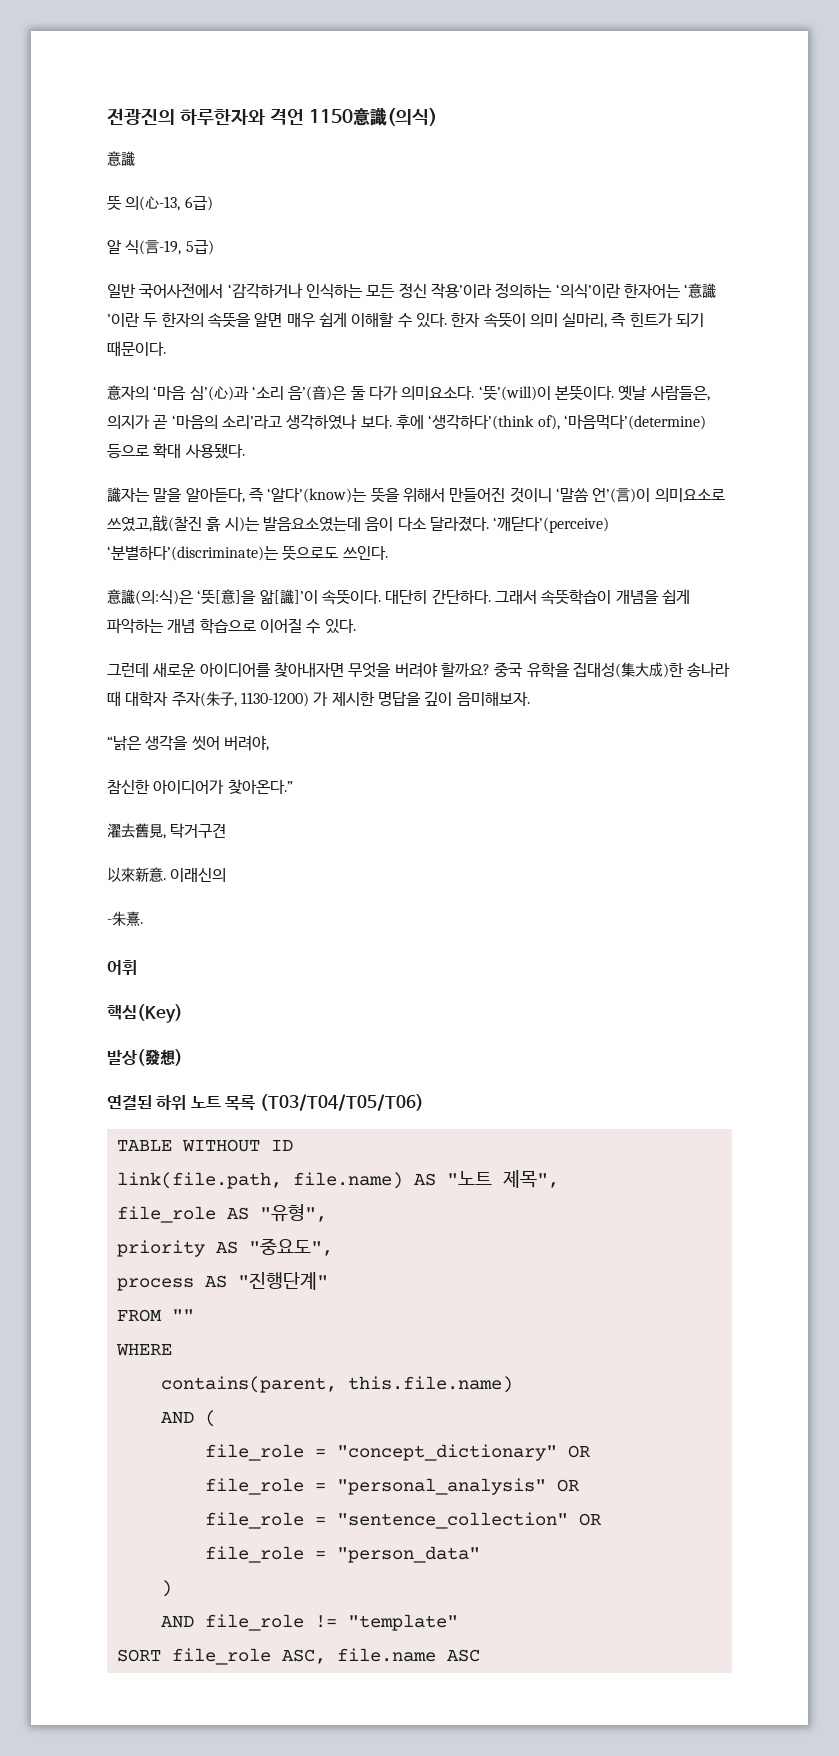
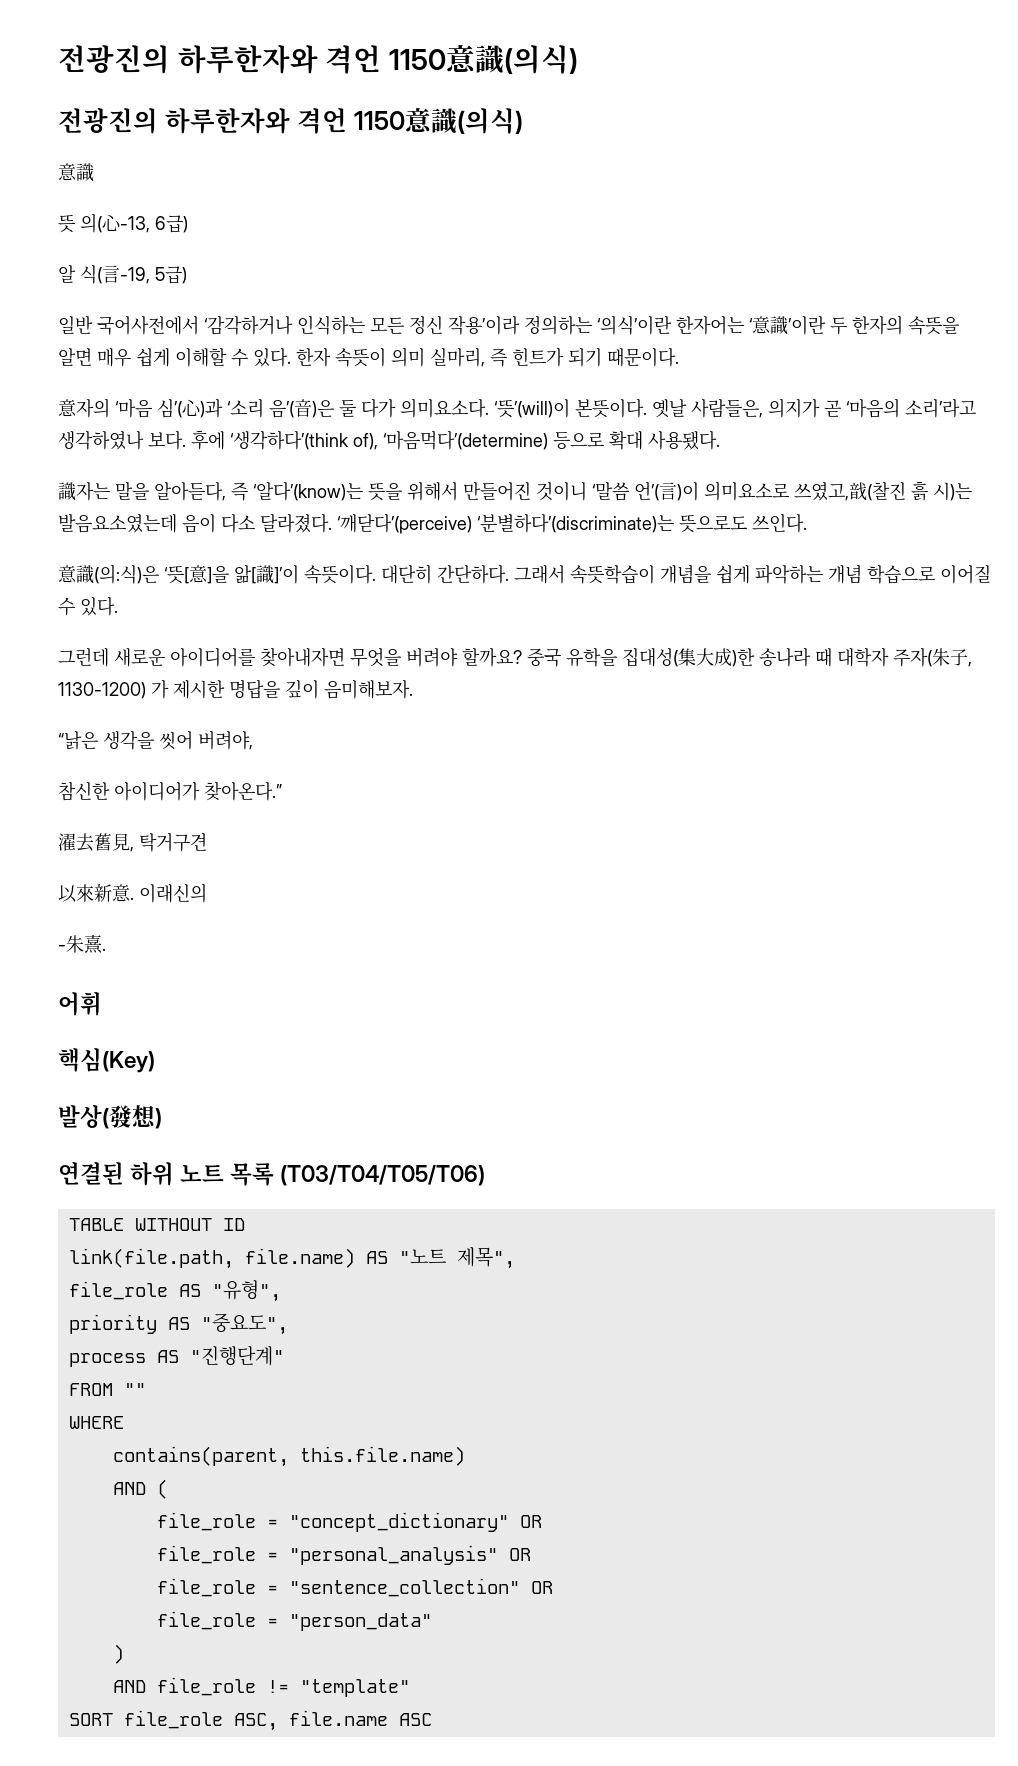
[107,108,437,126] 전광진의 하루한자와 격언 1150意識(의식) -> [58,44,579,74] [58,108,523,134] 전광진의 하루한자와 격언 1150意識(의식) // 전광진의 하루한자와 격언 1150意識(의식)

